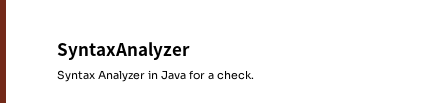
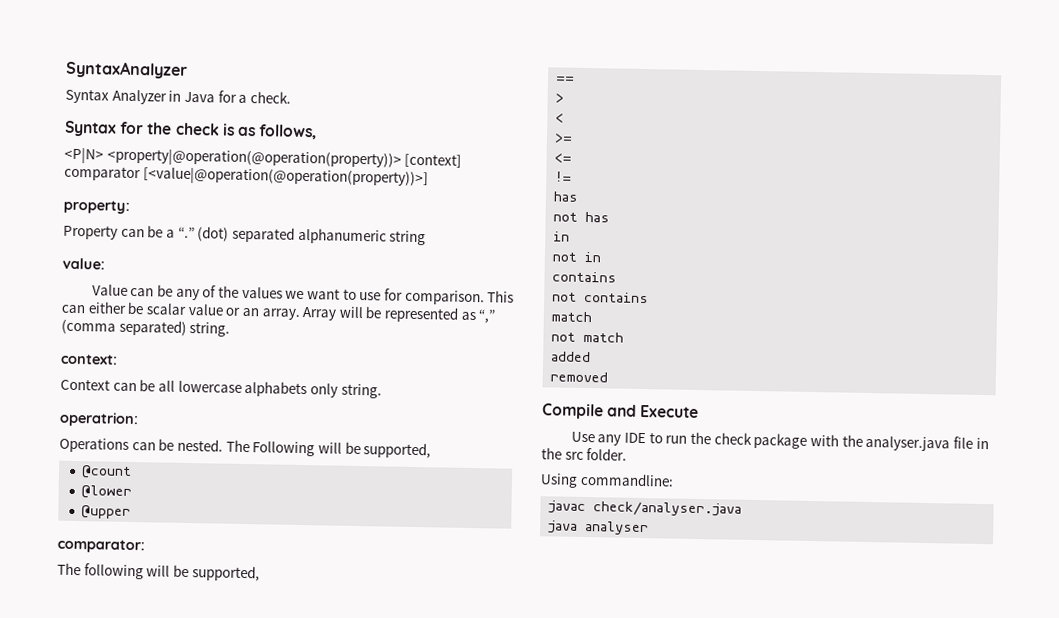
(254, 75) none -> [64,120,318,140] [64,146,463,169] [64,165,429,188] [63,199,130,214] [63,224,427,246] [62,257,105,270] [91,284,515,306] [61,301,496,324] [61,319,231,337] [60,353,118,365] [60,378,382,399] [59,411,139,428] [59,437,432,459] [80,465,132,480] [80,485,132,500] [80,505,131,519] [57,538,145,554] [57,562,260,582] [556,76,576,82] [555,93,565,103] [555,113,565,123] [554,133,574,143] [554,153,573,163] [554,171,573,182] [553,191,580,202] [553,211,611,223] [553,231,571,242] [552,251,603,263] [552,271,618,283] [552,291,650,304] [551,311,593,323] [551,331,625,343] [551,351,592,363] [550,371,609,383] [542,403,700,420] [570,431,989,452] [541,447,628,461] [540,472,674,488] [548,500,743,517] [548,520,650,536] // Syntax for the check is as follows, // <P|N> <property|@operation(@operation(property))> [context] comparator [<value|@operation(@operation(property))>] // property: // Property can be a “.” (dot) separated alphanumeric string // value: // Value can be any of the values we want to use for comparison. This can either be scalar value or an array. Array will be represented as “,” (comma separated) string. // context: // Context can be all lowercase alphabets only string. // operatrion: // Operations can be nested. The Following will be supported, // @count // @lower // @upper // comparator: // The following will be supported, // == // > // < // >= // <= // != // has // not has // in // not in // contains // not contains // match // not match // added // removed // Compile and Execute // Use any IDE to run the check package with the analyser.java file in the src folder. // Using commandline: // javac check/analyser.java // java analyser

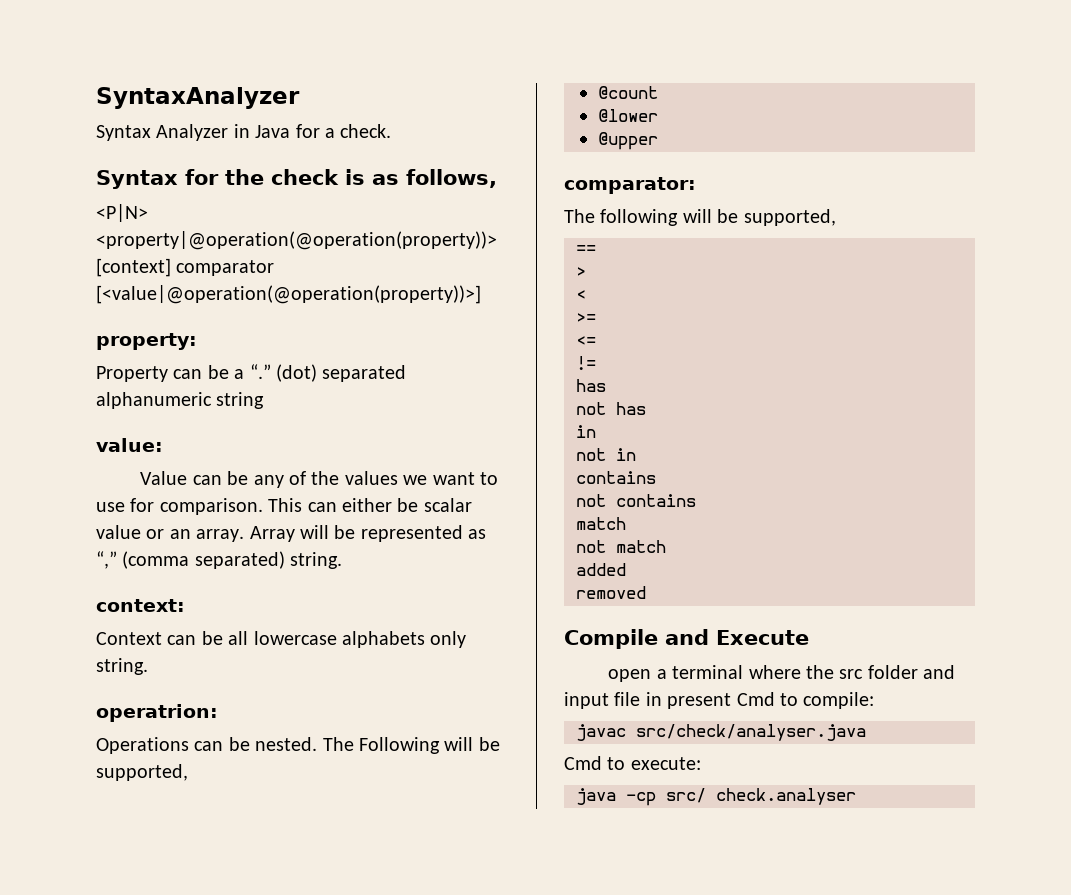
[570,431,989,452] [541,447,628,461] [540,472,674,488] [548,500,743,517] [548,520,650,536] Use any IDE to run the check package with the analyser.java file in the src folder. // Using commandline: // javac check/analyser.java // java analyser -> [608,665,956,682] [564,692,875,709] [576,724,866,741] [564,756,701,770] [576,788,856,806] open a terminal where the src folder and input file in present Cmd to compile: // javac src/check/analyser.java // Cmd to execute: // java -cp src/ check.analyser

